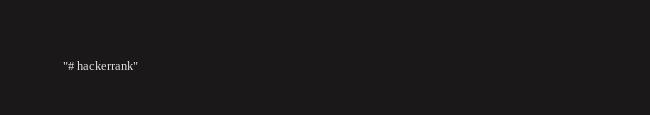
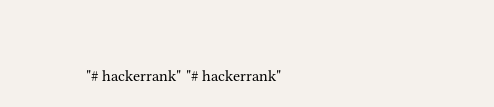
[63,61,139,70] "# hackerrank" -> [86,70,281,81] "# hackerrank" "# hackerrank"

